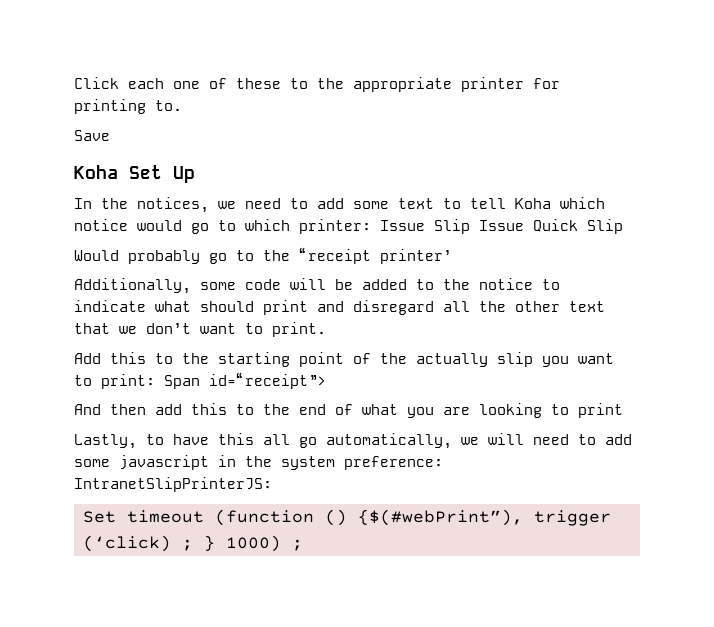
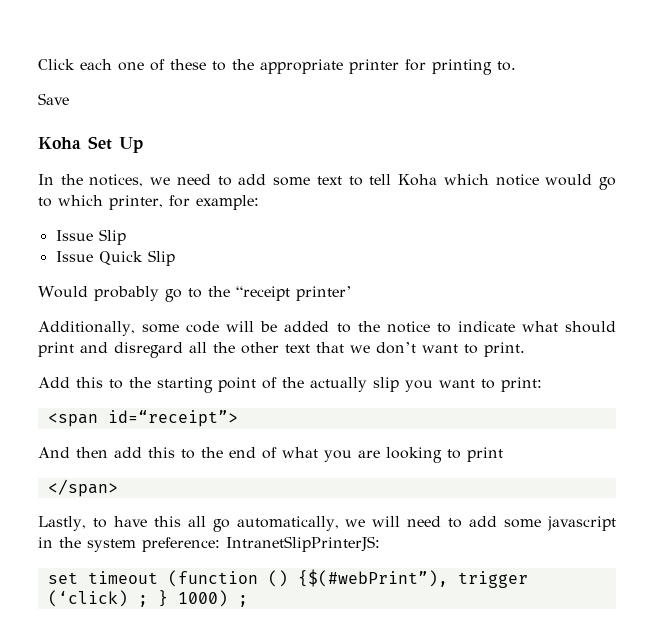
[299,219,371,234] printer: -> [109,195,259,210] printer, for example: //
(470, 226) none -> (126, 237) //
[164,375,200,389] Span -> [47,413,98,427] // <span
(623, 410) none -> [47,479,118,497] // </span>
[83,511,116,523] Set -> [47,572,78,584] set

